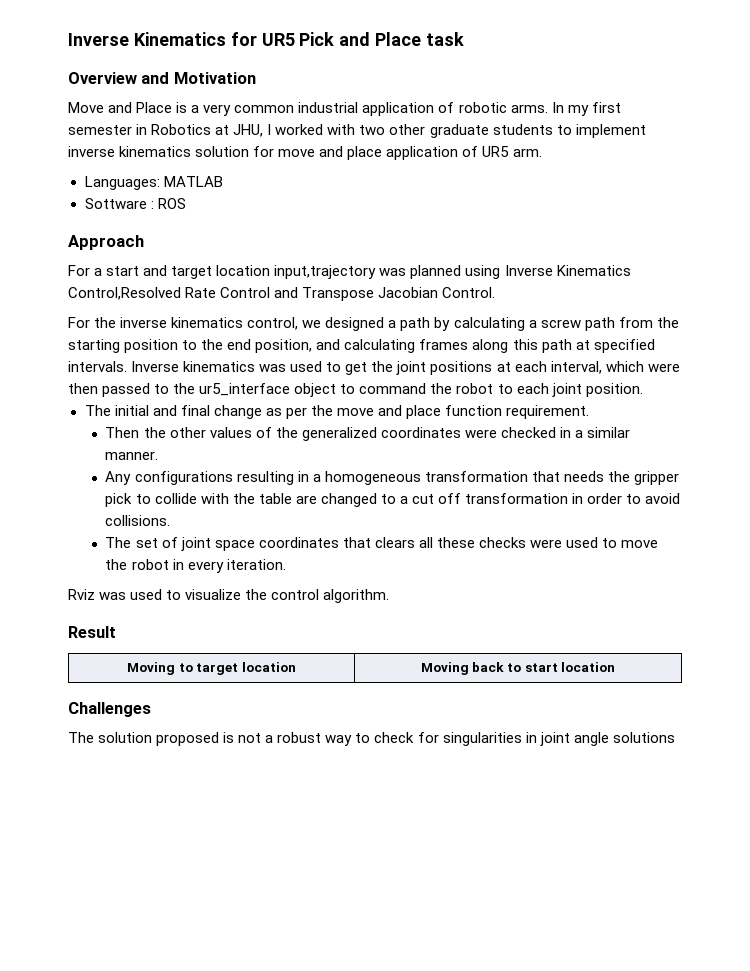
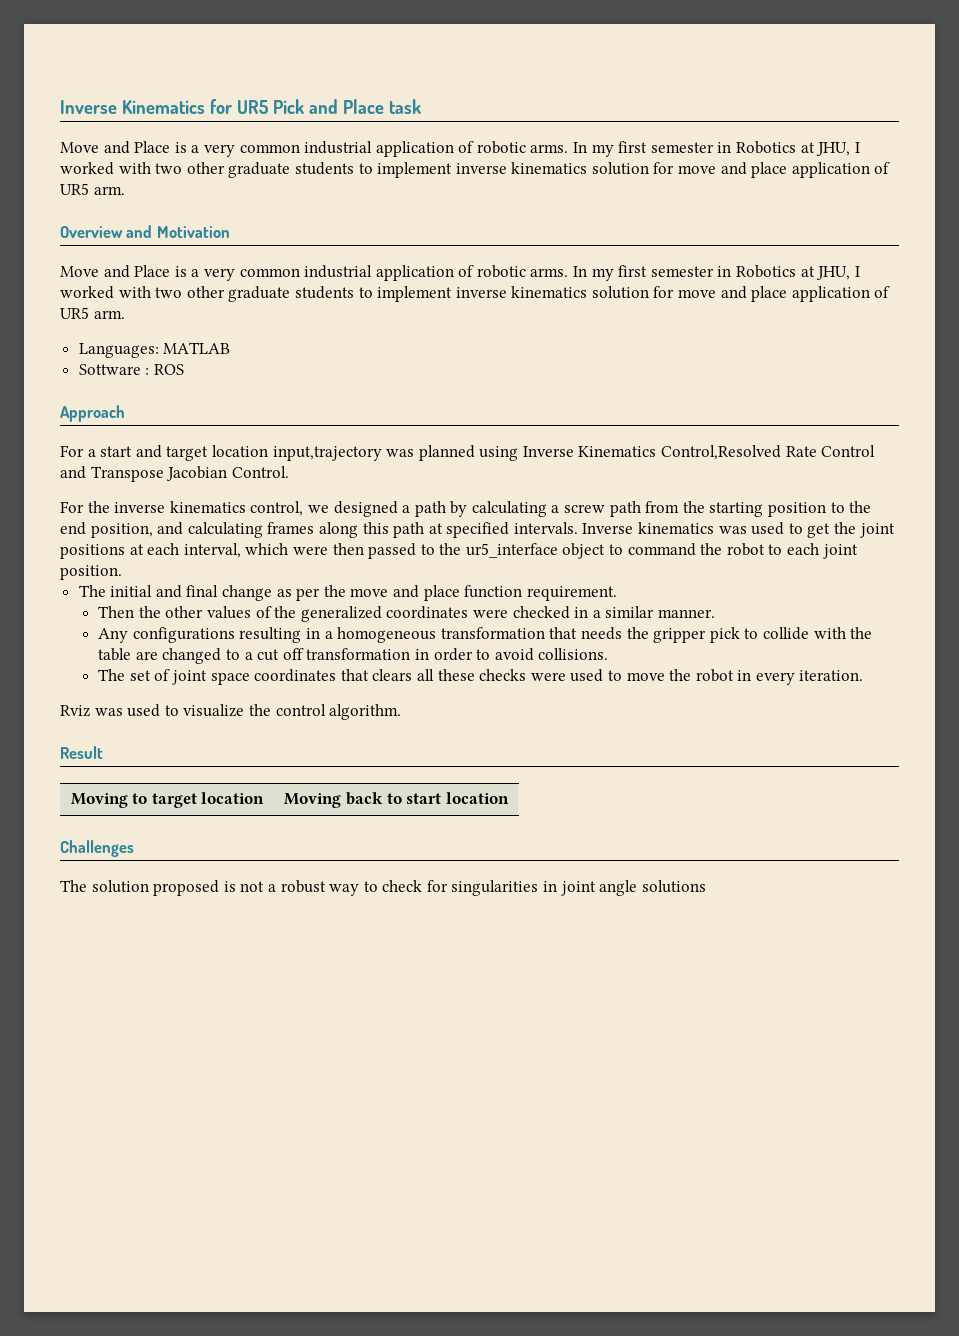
(465, 39) none -> [60,141,860,157] [60,162,891,178] [60,183,125,195] // Move and Place is a very common industrial application of robotic arms. In my first semester in Robotics at JHU, I worked with two other graduate students to implement inverse kinematics solution for move and place application of UR5 arm.

